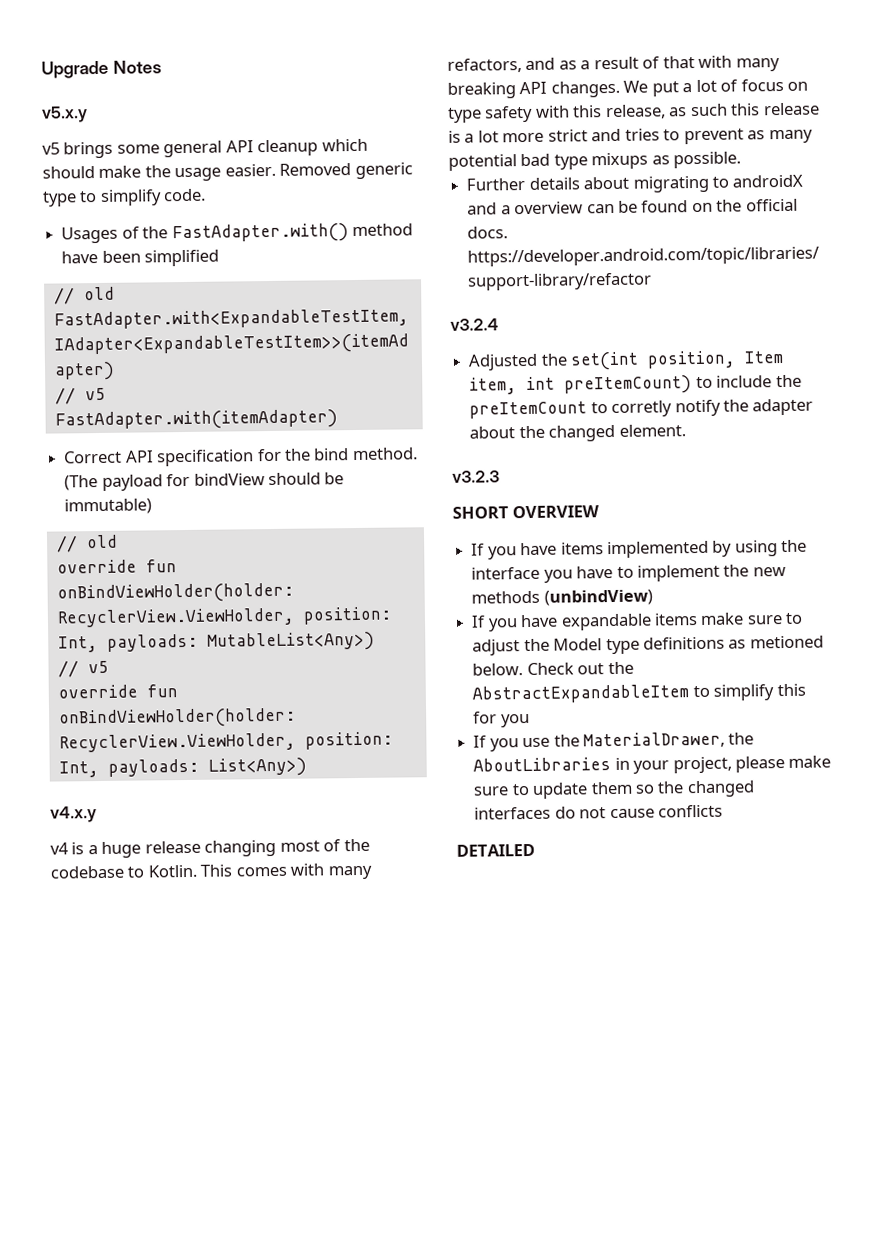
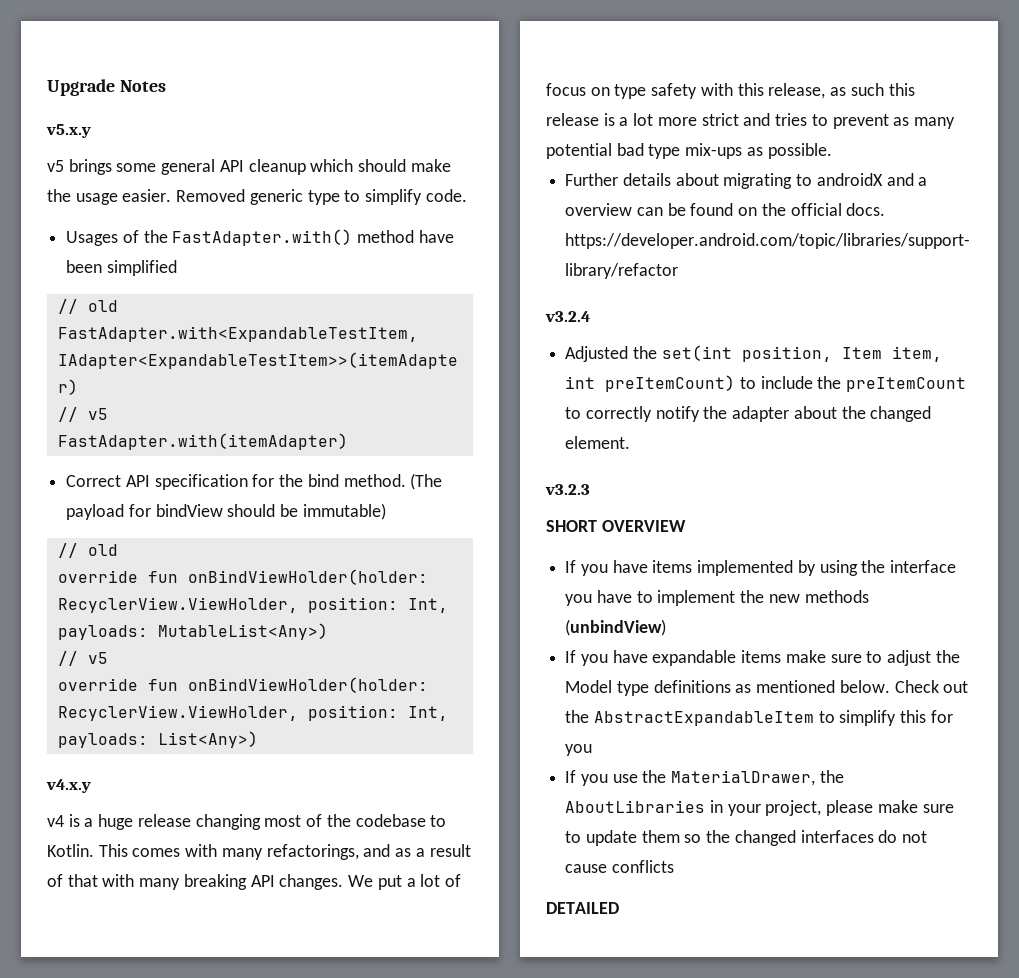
[447,58,522,73] refactors, -> [266,844,359,860] refactorings,
[591,152,649,170] mixups -> [685,143,743,159] mix-ups
[611,400,673,418] corretly -> [585,406,652,422] correctly
[749,635,824,649] metioned -> [756,680,836,693] mentioned

